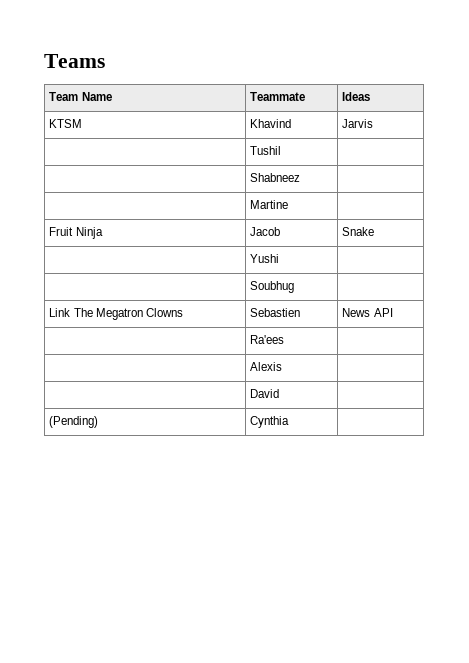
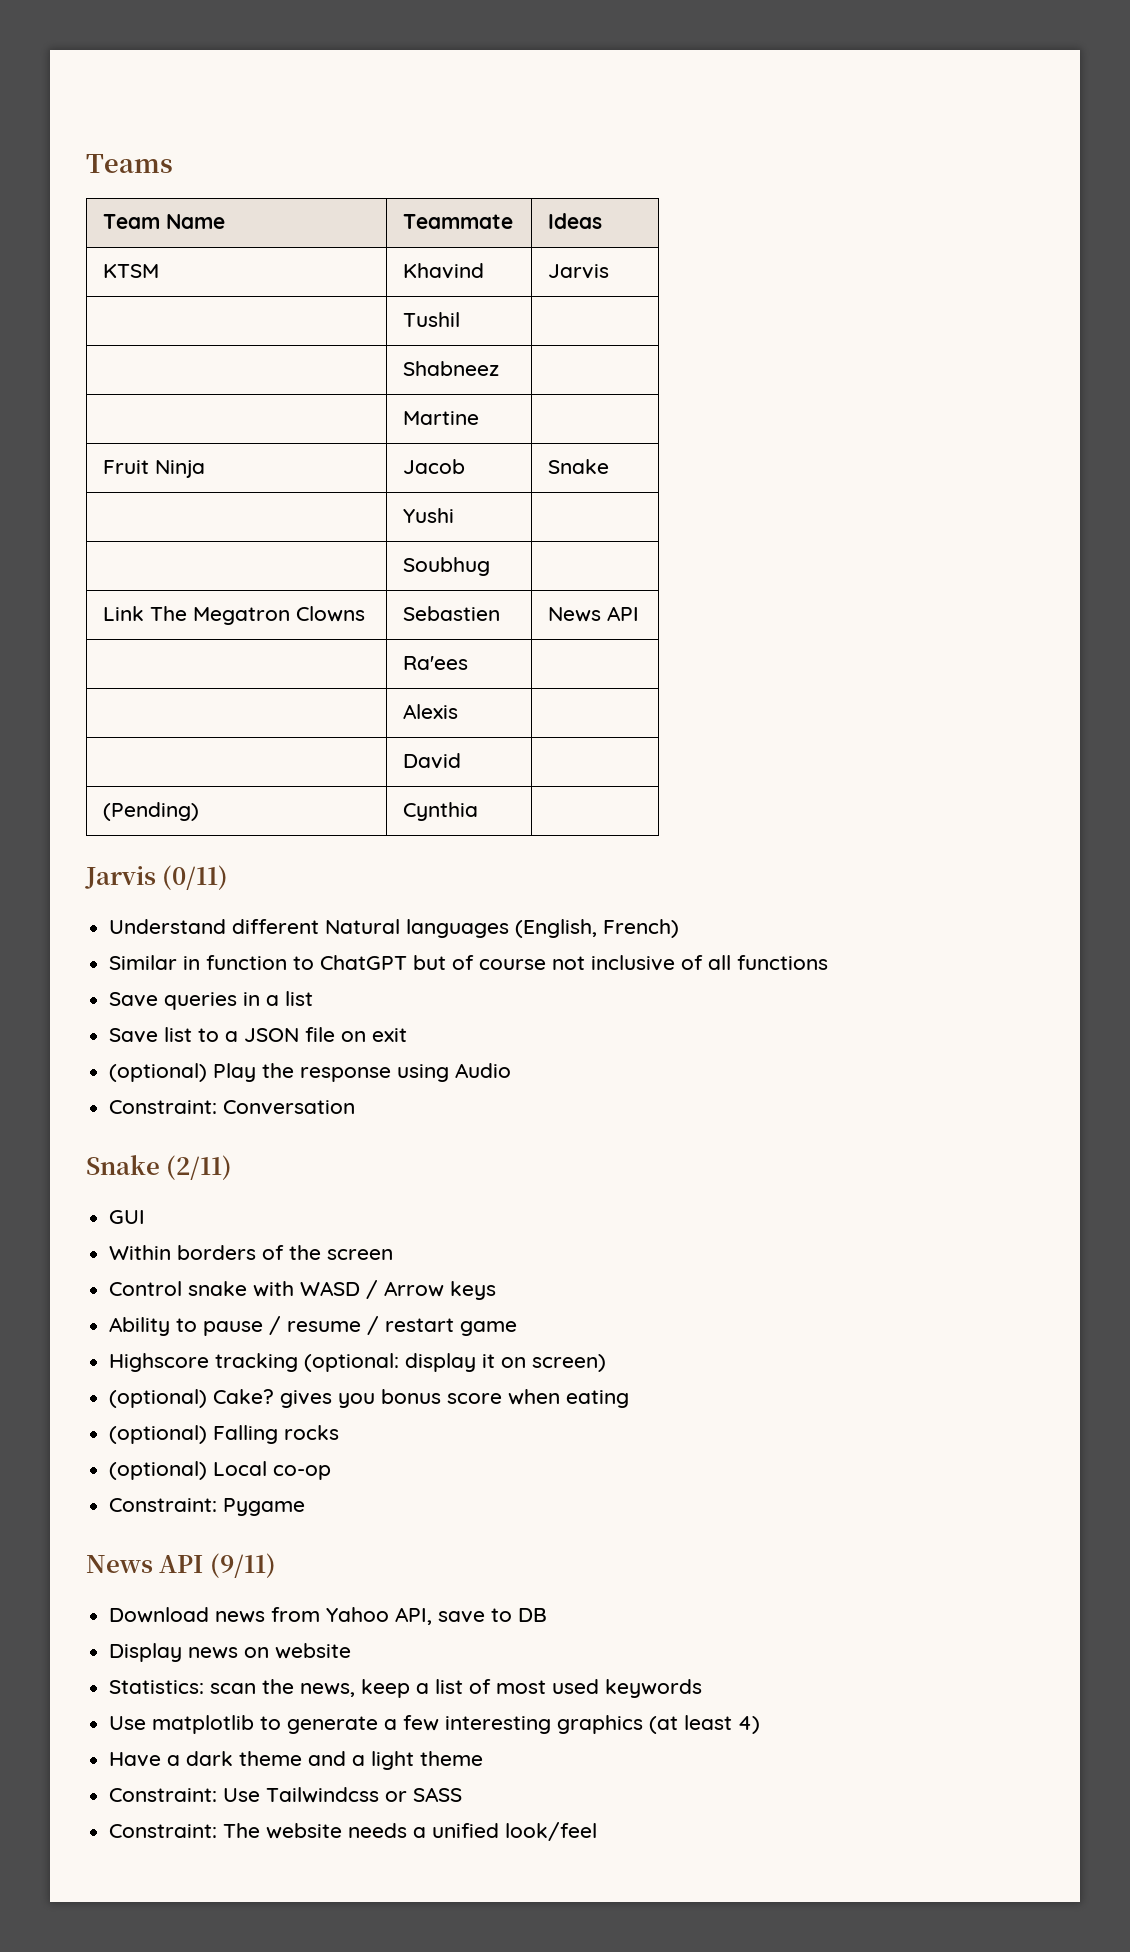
(290, 422) none -> [85,865,229,890] [109,919,680,938] [109,955,829,971] [109,991,314,1010] [109,1027,408,1043] [109,1063,512,1082] [109,1100,356,1115] [86,1155,233,1180] [109,1210,146,1224] [109,1245,394,1260] [109,1280,497,1300] [109,1316,518,1336] [109,1353,607,1372] [109,1389,630,1408] [109,1425,340,1444] [109,1461,332,1480] [109,1498,306,1516] [86,1553,276,1578] [109,1607,548,1625] [109,1643,352,1662] [109,1679,703,1698] [109,1715,761,1734] [109,1751,484,1770] [109,1787,463,1803] [109,1822,598,1841] // Jarvis (0/11) // Understand different Natural languages (English, French) // Similar in function to ChatGPT but of course not inclusive of all functions // Save queries in a list // Save list to a JSON file on exit // (optional) Play the response using Audio // Constraint: Conversation // Snake (2/11) // GUI // Within borders of the screen // Control snake with WASD / Arrow keys // Ability to pause / resume / restart game // Highscore tracking (optional: display it on screen) // (optional) Cake? gives you bonus score when eating // (optional) Falling rocks // (optional) Local co-op // Constraint: Pygame // News API (9/11) // Download news from Yahoo API, save to DB // Display news on website // Statistics: scan the news, keep a list of most used keywords // Use matplotlib to generate a few interesting graphics (at least 4) // Have a dark theme and a light theme // Constraint: Use Tailwindcss or SASS // Constraint: The website needs a unified look/feel

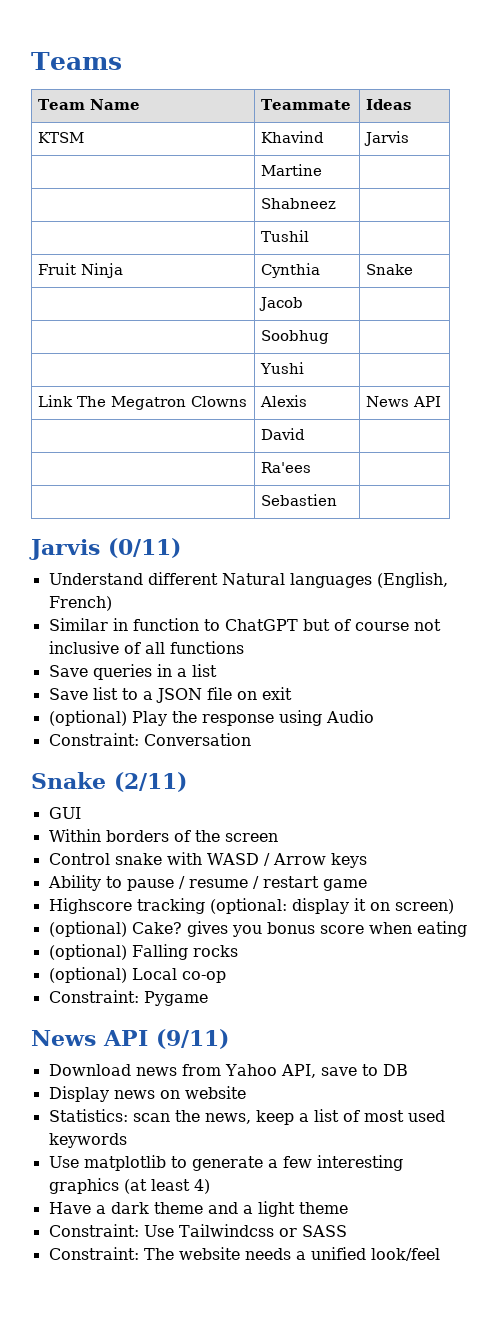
[402,312,460,327] Tushil -> [260,164,322,176] Martine
[402,411,479,425] Martine -> [260,230,309,242] Tushil
[402,459,465,474] Jacob -> [260,263,320,278] Cynthia
[402,508,454,523] [402,557,490,576] Yushi | // | Soubhug -> [258,297,303,311] [260,330,329,344] [259,362,304,374] Jacob | // | Soobhug | // | Yushi
[402,606,500,621] [547,606,639,622] Sebastien | News API -> [259,395,307,407] [365,396,441,407] [260,428,305,440] Alexis | News API // | David |
[402,704,458,719] [402,753,461,769] [102,802,199,821] [402,802,478,821] Alexis | // | David | // (Pending) | Cynthia -> [260,494,337,506] Sebastien

